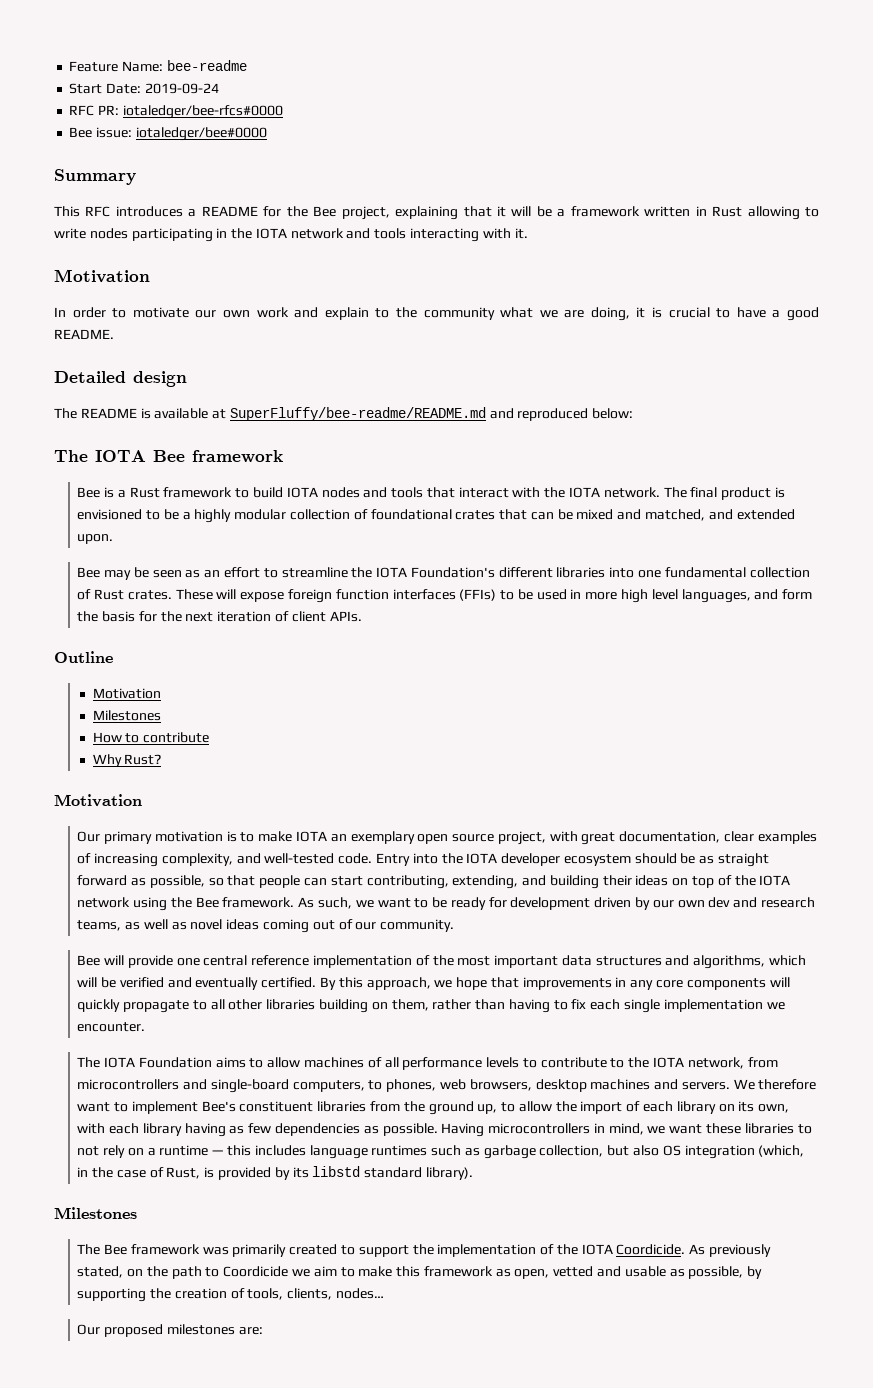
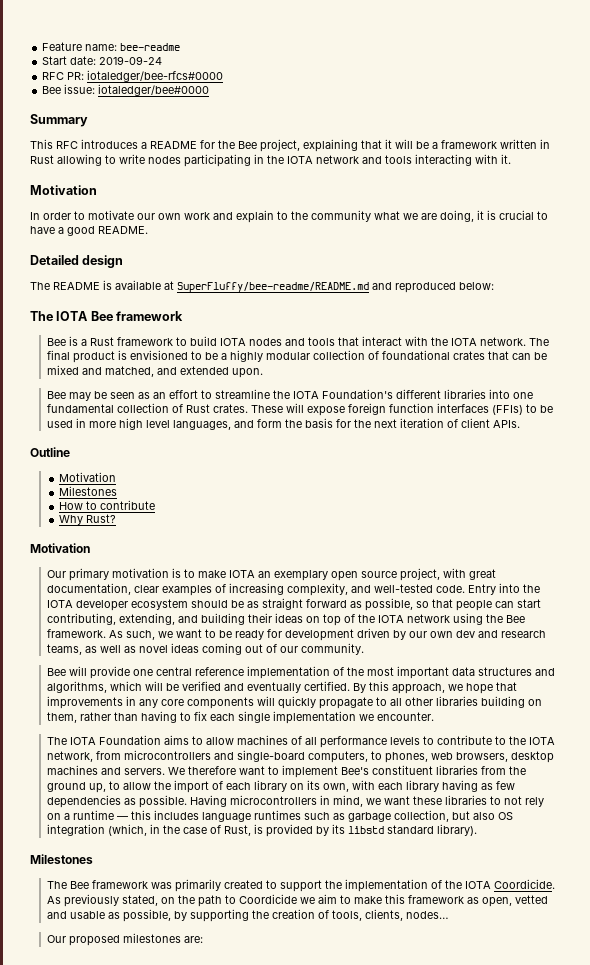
[122,61,164,72] Name: -> [85,44,118,51] name:
[106,83,142,94] Date: -> [70,56,97,65] date:

